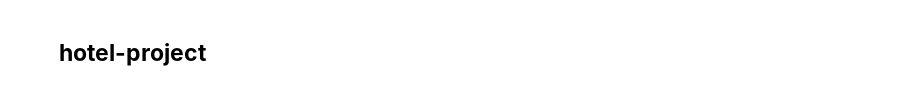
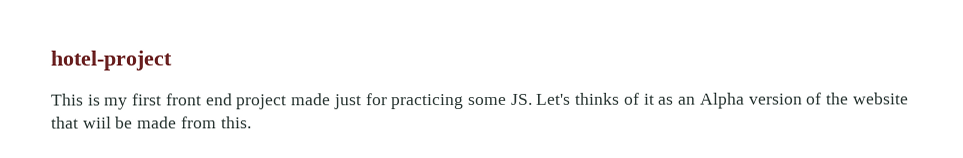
(207, 54) none -> [51,92,909,110] [51,116,252,129] // This is my first front end project made just for practicing some JS. Let's thinks of it as an Alpha version of the website that wiil be made from this.

